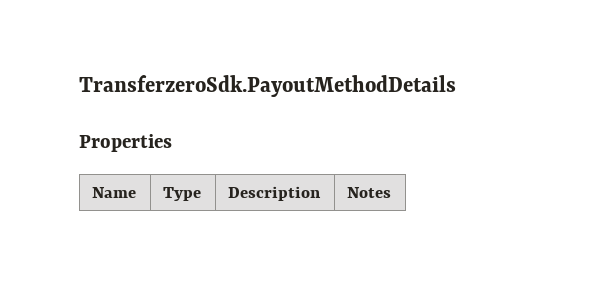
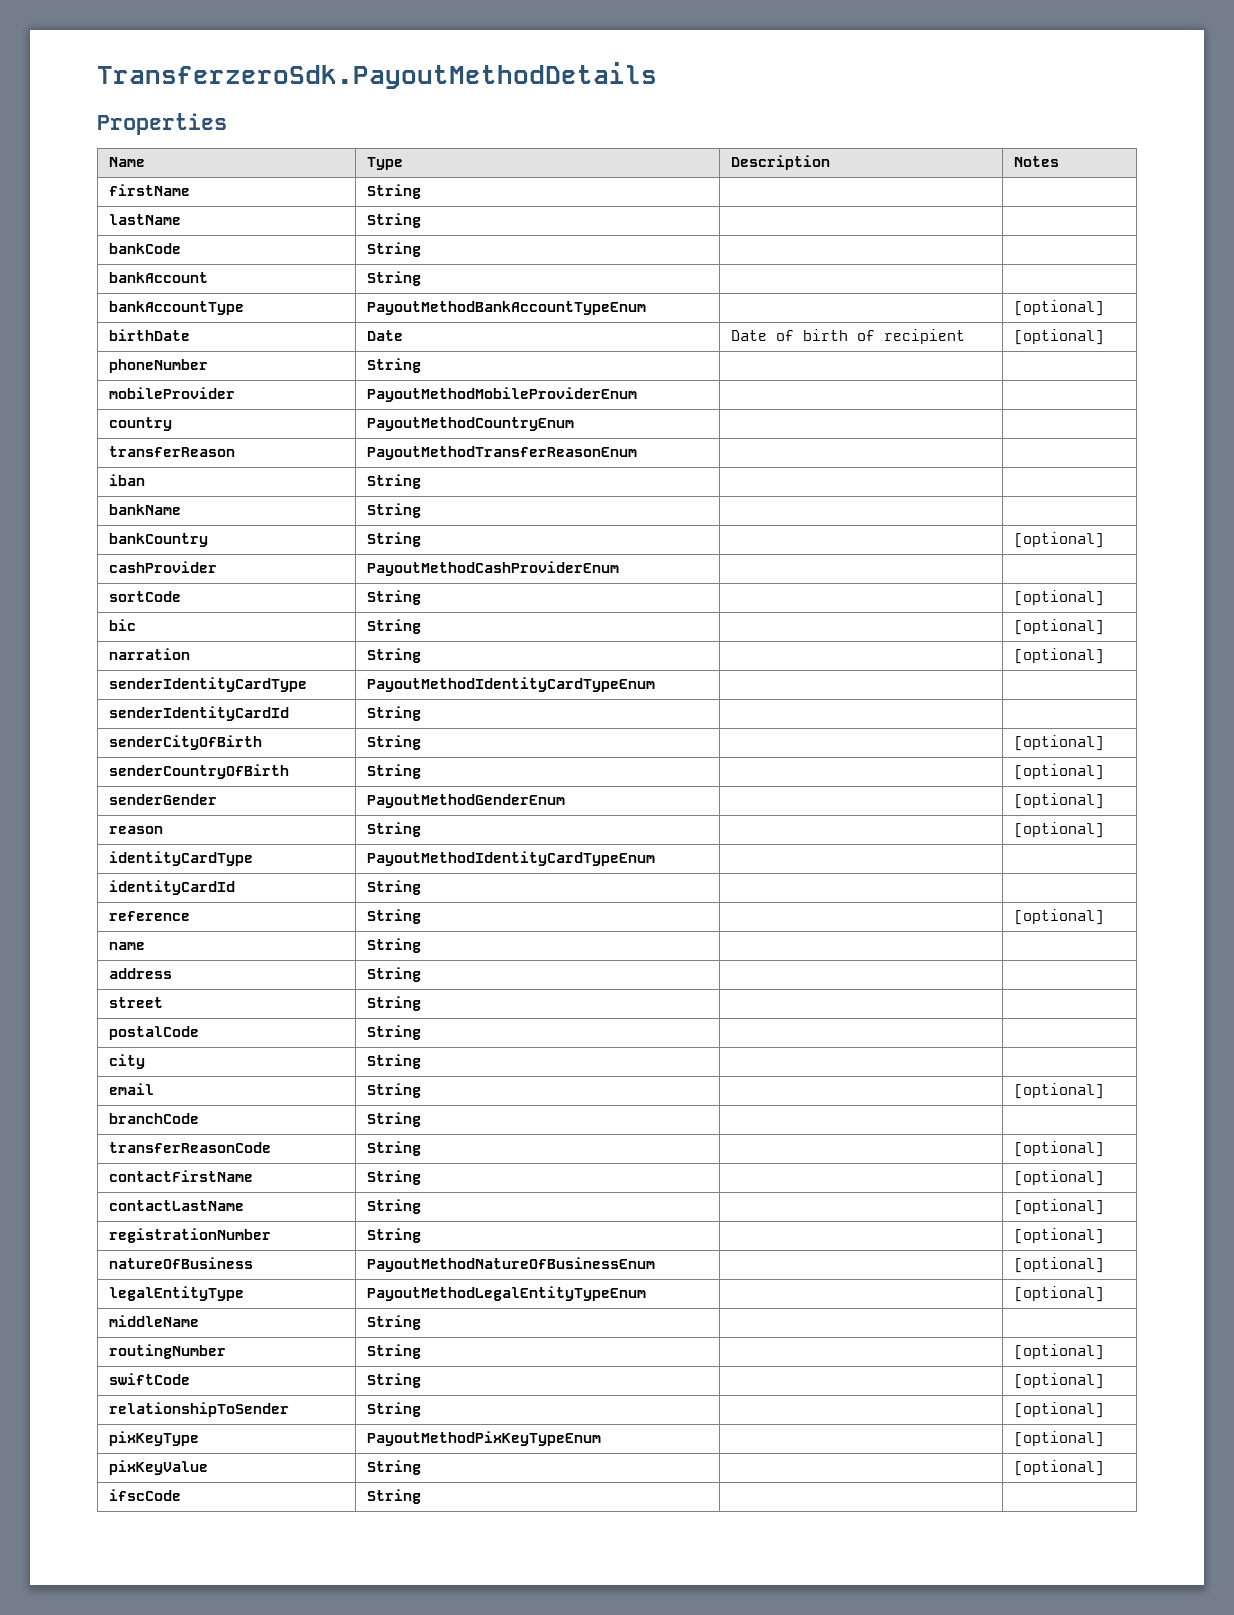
(392, 192) none -> [108,184,190,196] [366,184,421,199] [108,214,181,225] [366,213,421,228] [108,243,181,254] [366,242,421,257] [108,272,208,283] [366,271,421,286] [108,301,244,315] [366,301,646,315] [1013,300,1104,316] [108,329,190,341] [366,330,403,341] [730,329,965,344] [1013,329,1104,345] [108,359,208,373] [366,358,421,373] [108,387,235,399] [366,387,637,402] [108,417,172,431] [366,417,574,431] [108,446,235,457] [366,446,637,460] [108,474,145,486] [366,474,421,489] [108,504,181,515] [366,503,421,518] [108,533,208,547] [366,532,421,547] [1013,532,1104,548] [108,561,217,573] [366,561,619,576] [108,591,181,602] [366,590,421,605] [1013,590,1104,606] [108,619,136,631] [366,619,421,634] [1013,619,1104,635] [108,648,190,660] [366,648,421,663] [1013,648,1104,664] [108,677,307,692] [366,677,655,692] [108,706,289,721] [366,706,421,721] [108,735,262,750] [366,735,421,750] [1013,735,1104,751] [108,764,289,779] [366,764,421,779] [1013,764,1104,780] [108,794,217,805] [366,794,565,808] [1013,793,1104,809] [108,826,163,834] [366,822,421,837] [1013,822,1104,838] [108,851,253,866] [366,851,655,866] [108,880,235,895] [366,880,421,895] [108,911,190,921] [366,909,421,924] [1013,909,1104,925] [108,942,145,950] [366,938,421,953] [108,968,172,979] [366,967,421,982] [108,997,163,1008] [366,996,421,1011] [108,1026,199,1040] [366,1025,421,1040] [108,1054,145,1069] [366,1054,421,1069] [108,1083,154,1095] [366,1083,421,1098] [1013,1083,1104,1099] [108,1113,199,1124] [366,1112,421,1127] [108,1142,271,1153] [366,1141,421,1156] [1013,1141,1104,1157] [108,1170,253,1182] [366,1170,421,1185] [1013,1170,1104,1186] [108,1200,244,1211] [366,1199,421,1214] [1013,1199,1104,1215] [108,1228,271,1243] [366,1228,421,1243] [1013,1228,1104,1244] [108,1257,253,1269] [366,1257,655,1272] [1013,1257,1104,1273] [108,1286,244,1301] [366,1286,646,1301] [1013,1286,1104,1302] [108,1315,199,1327] [366,1315,421,1330] [108,1344,226,1359] [366,1344,421,1359] [1013,1344,1104,1360] [108,1373,190,1385] [366,1373,421,1388] [1013,1373,1104,1389] [108,1402,289,1417] [366,1402,421,1417] [1013,1402,1104,1418] [108,1431,199,1446] [366,1431,601,1446] [1013,1431,1104,1447] [108,1460,208,1475] [366,1460,421,1475] [1013,1460,1104,1476] [108,1489,181,1501] [366,1489,421,1504] // firstName | String | | // lastName | String | | // bankCode | String | | // bankAccount | String | | // bankAccountType | PayoutMethodBankAccountTypeEnum | | [optional] // birthDate | Date | Date of birth of recipient | [optional] // phoneNumber | String | | // mobileProvider | PayoutMethodMobileProviderEnum | | // country | PayoutMethodCountryEnum | | // transferReason | PayoutMethodTransferReasonEnum | | // iban | String | | // bankName | String | | // bankCountry | String | | [optional] // cashProvider | PayoutMethodCashProviderEnum | | // sortCode | String | | [optional] // bic | String | | [optional] // narration | String | | [optional] // senderIdentityCardType | PayoutMethodIdentityCardTypeEnum | | // senderIdentityCardId | String | | // senderCityOfBirth | String | | [optional] // senderCountryOfBirth | String | | [optional] // senderGender | PayoutMethodGenderEnum | | [optional] // reason | String | | [optional] // identityCardType | PayoutMethodIdentityCardTypeEnum | | // identityCardId | String | | // reference | String | | [optional] // name | String | | // address | String | | // street | String | | // postalCode | String | | // city | String | | // email | String | | [optional] // branchCode | String | | // transferReasonCode | String | | [optional] // contactFirstName | String | | [optional] // contactLastName | String | | [optional] // registrationNumber | String | | [optional] // natureOfBusiness | PayoutMethodNatureOfBusinessEnum | | [optional] // legalEntityType | PayoutMethodLegalEntityTypeEnum | | [optional] // middleName | String | | // routingNumber | String | | [optional] // swiftCode | String | | [optional] // relationshipToSender | String | | [optional] // pixKeyType | PayoutMethodPixKeyTypeEnum | | [optional] // pixKeyValue | String | | [optional] // ifscCode | String | |

